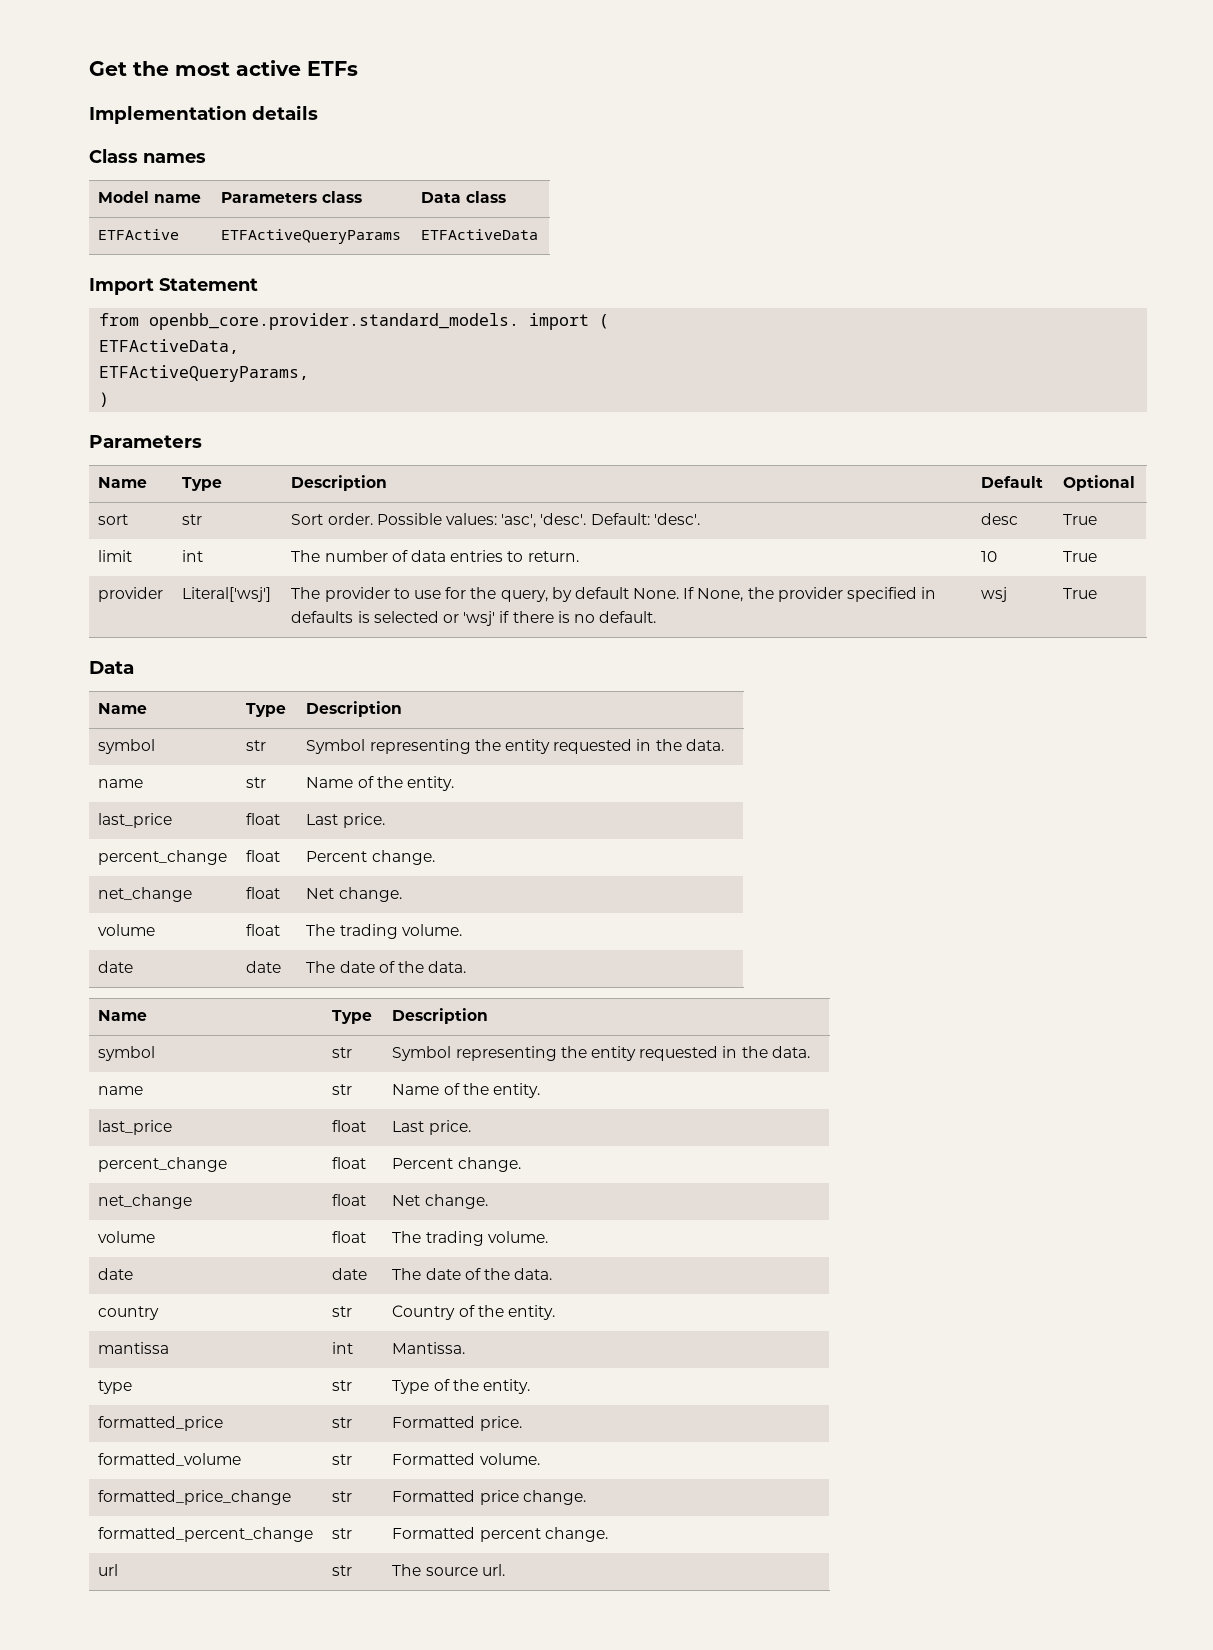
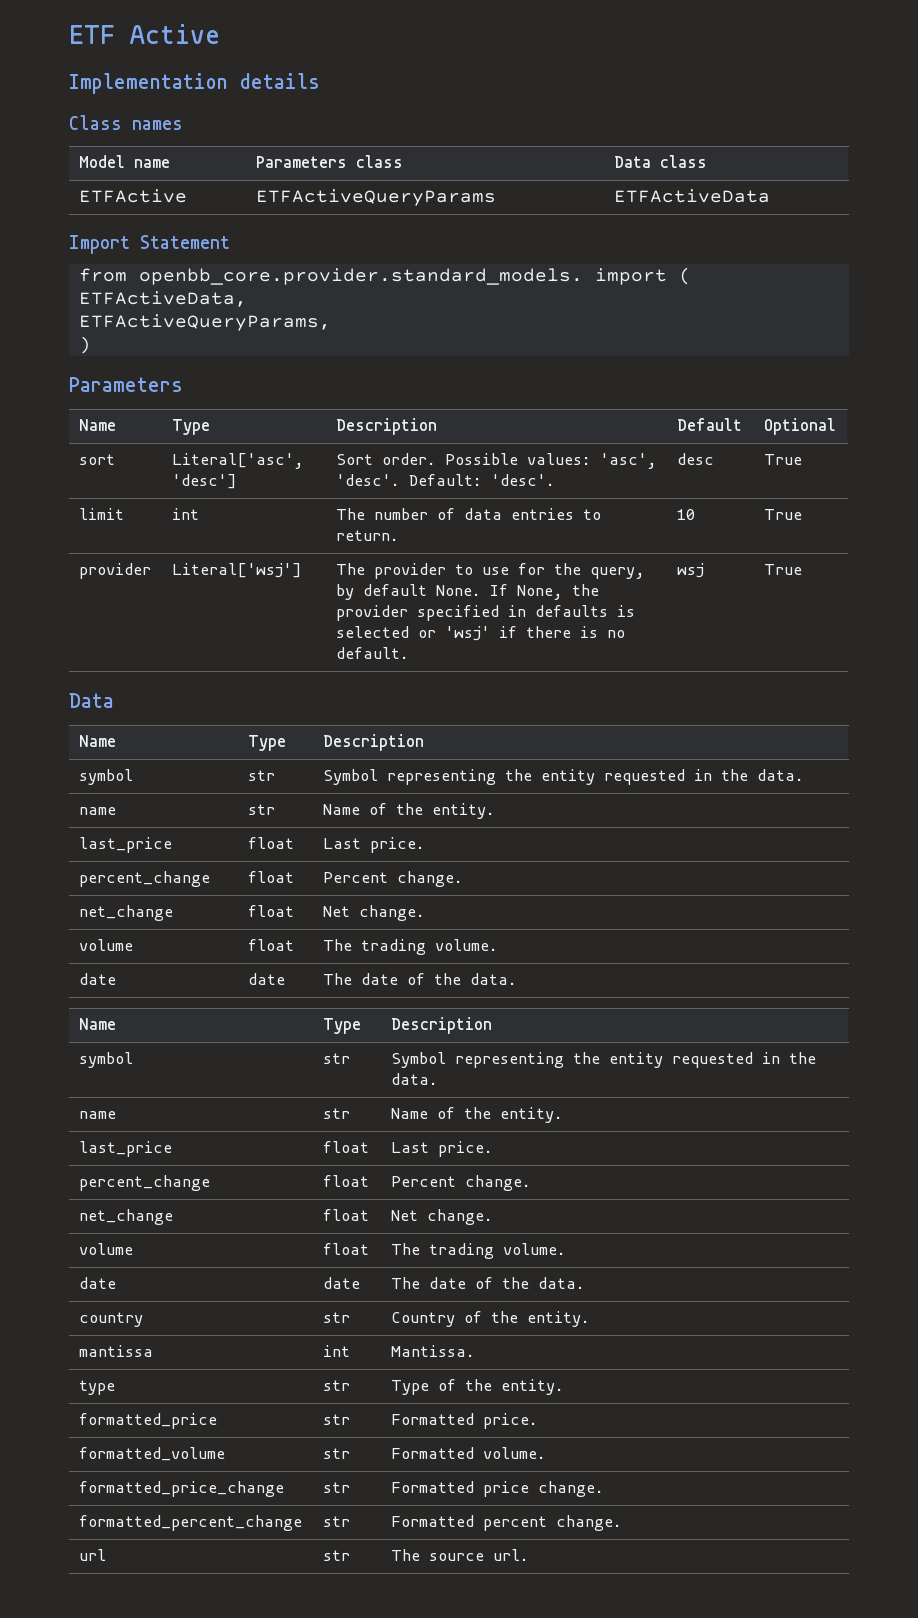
[89,60,358,76] Get the most active ETFs -> [69,24,220,44] ETF Active
[182,514,203,525] str -> [172,453,305,469] [172,474,238,489] Literal['asc', 'desc']

